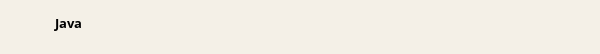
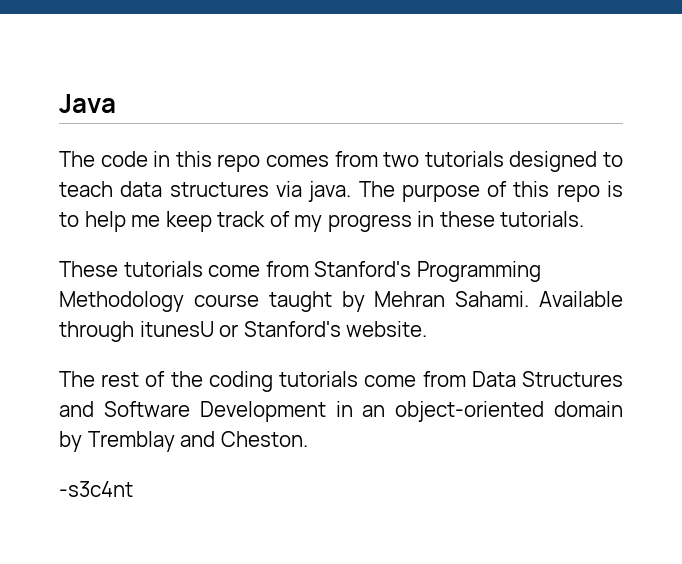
(82, 25) none -> [59,151,624,172] [59,181,623,202] [59,211,585,232] [59,261,541,282] [59,291,623,312] [59,321,428,342] [59,371,623,392] [59,401,623,422] [59,431,308,452] [59,481,133,497] // The code in this repo comes from two tutorials designed to teach data structures via java. The purpose of this repo is to help me keep track of my progress in these tutorials. // These tutorials come from Stanford's Programming Methodology course taught by Mehran Sahami. Available through itunesU or Stanford's website. // The rest of the coding tutorials come from Data Structures and Software Development in an object-oriented domain by Tremblay and Cheston. // -s3c4nt

